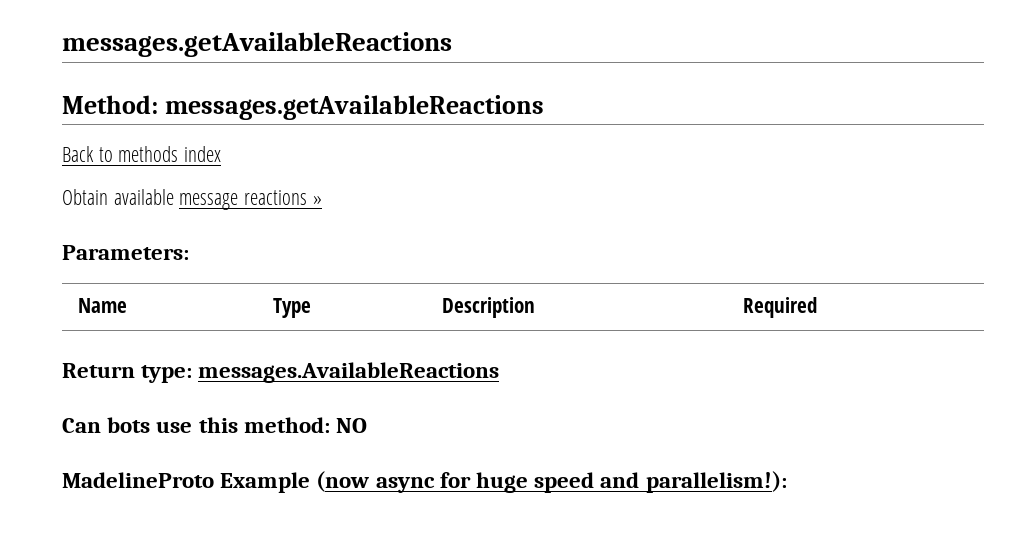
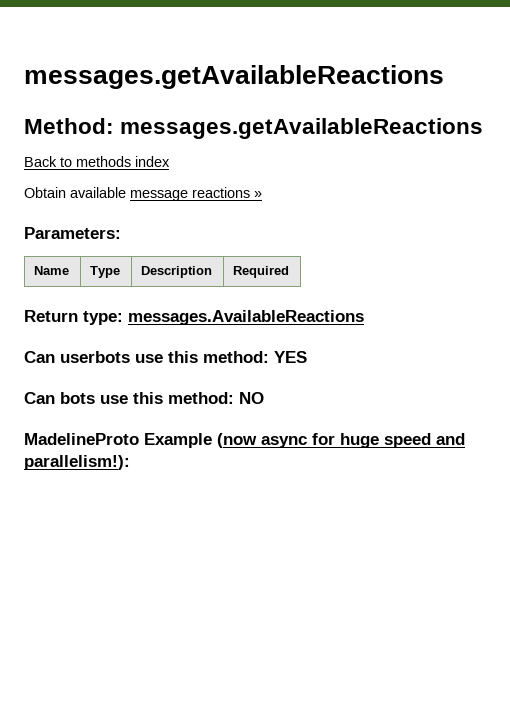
(500, 372) none -> [24,351,307,363] // Can userbots use this method: YES

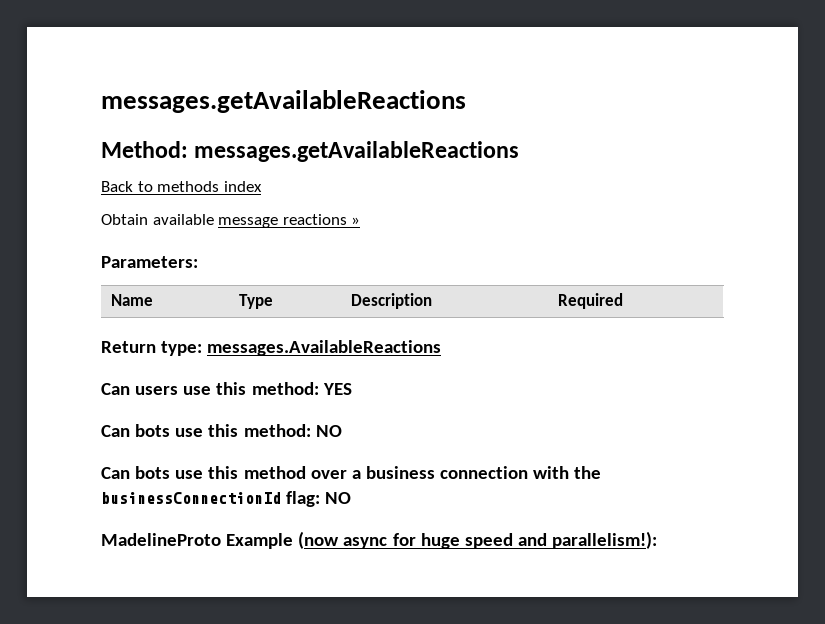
[60,351,130,363] userbots -> [135,386,179,395] users
(264, 398) none -> [101,466,602,479] [101,491,352,507] // Can bots use this method over a business connection with the businessConnectionId flag: NO

